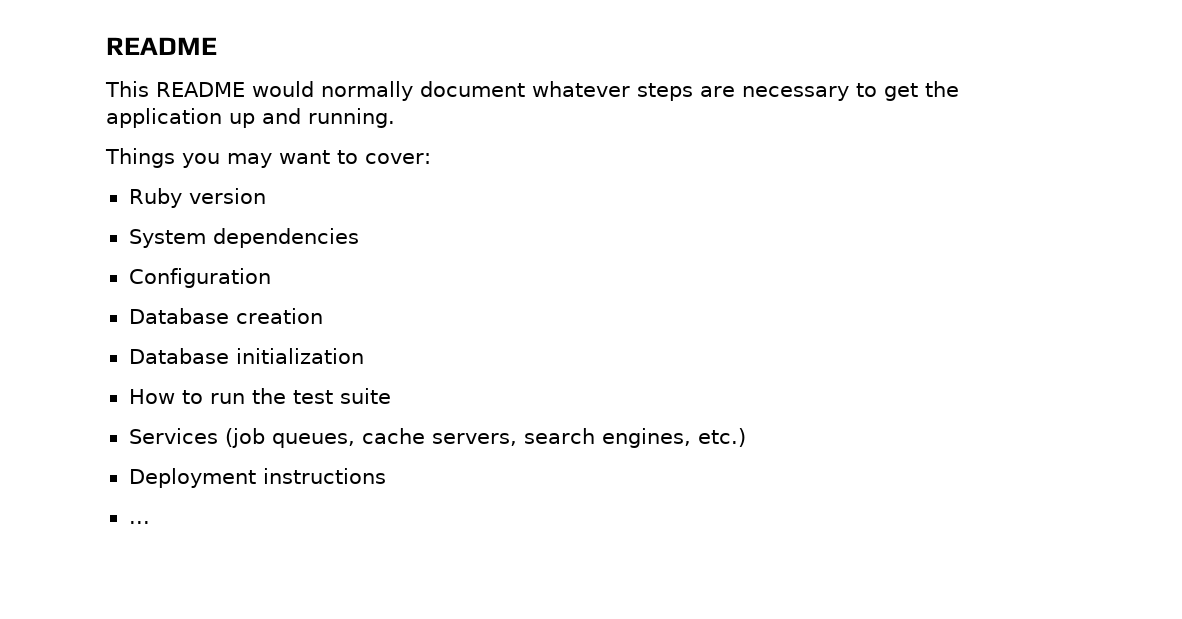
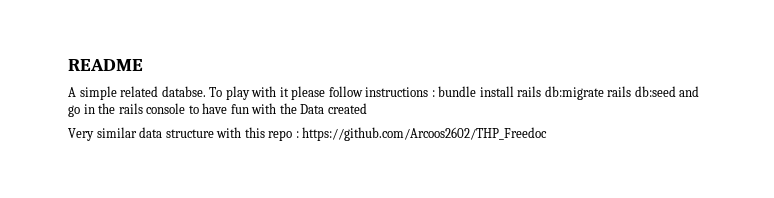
[105,81,959,101] [106,108,395,128] [105,148,431,168] [128,188,266,208] [128,228,359,248] [128,268,271,288] [128,308,323,324] [128,348,364,364] [128,388,391,404] [128,428,746,448] [128,468,386,488] [128,521,150,524] This README would normally document whatever steps are necessary to get the application up and running. // Things you may want to cover: // Ruby version // System dependencies // Configuration // Database creation // Database initialization // How to run the test suite // Services (job queues, cache servers, search engines, etc.) // Deployment instructions // ... -> [68,86,700,100] [68,103,367,117] [68,127,548,141] A simple related databse. To play with it please follow instructions : bundle install rails db:migrate rails db:seed and go in the rails console to have fun with the Data created // Very similar data structure with this repo : https://github.com/Arcoos2602/THP_Freedoc

